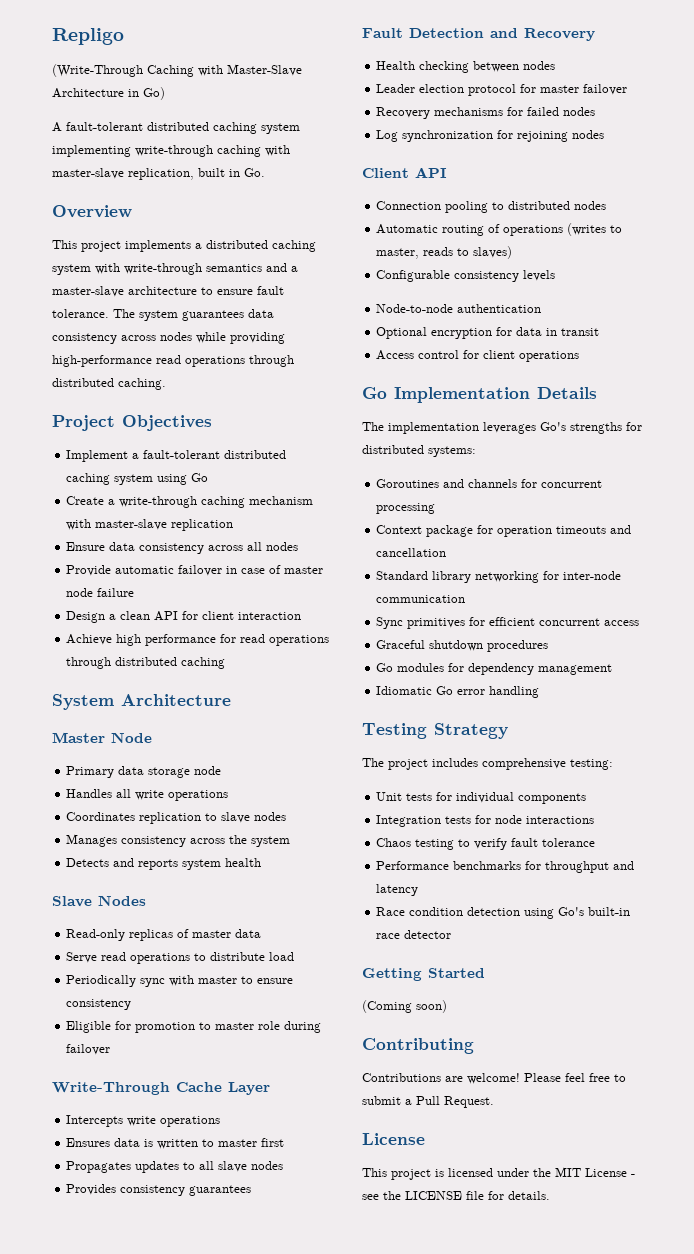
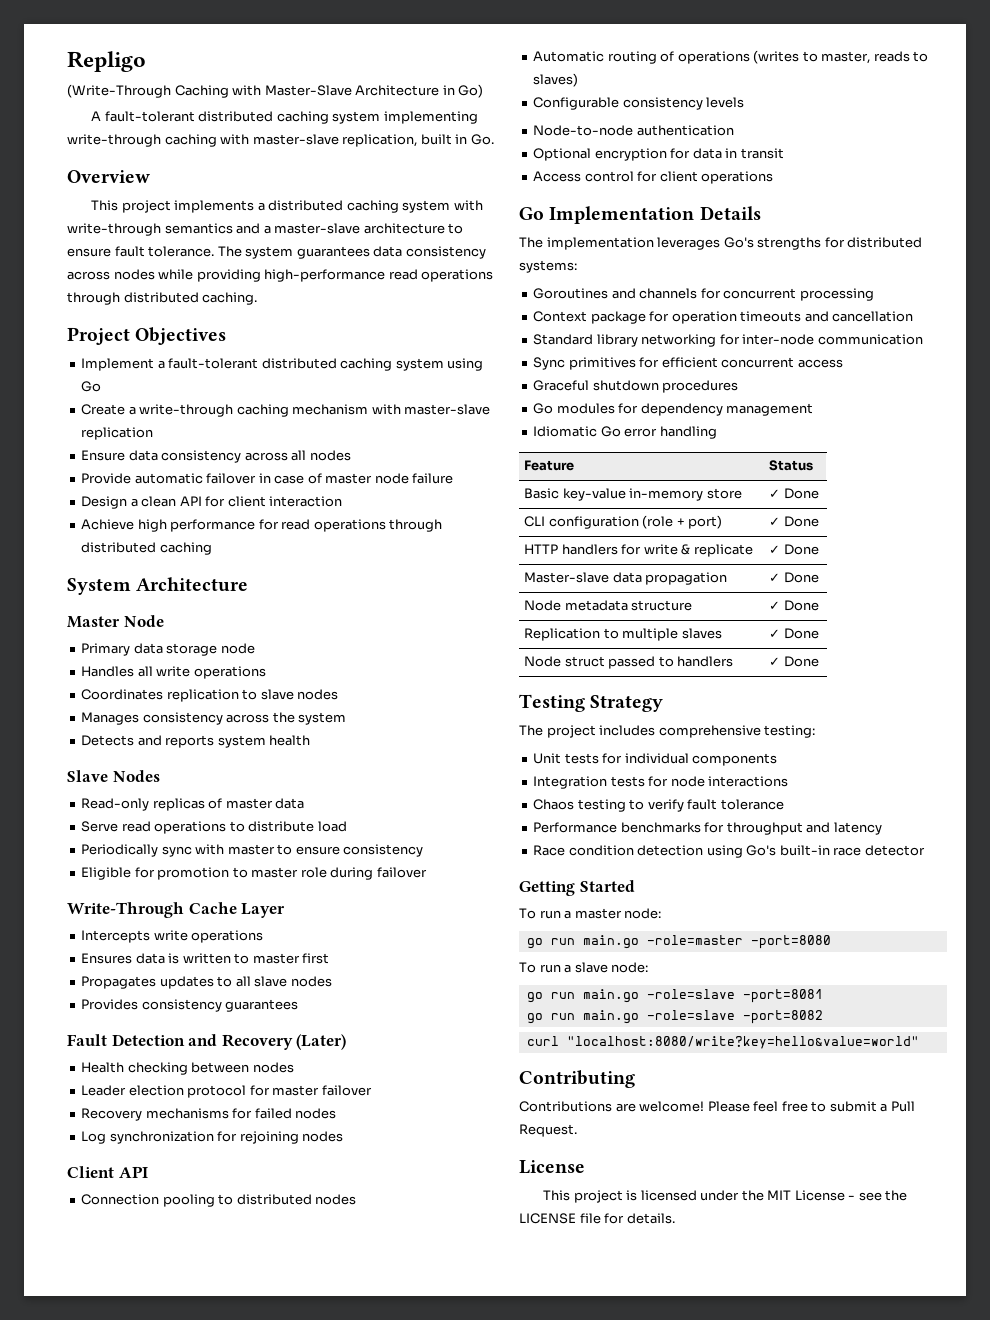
(595, 34) none -> [296,1034,347,1050] (Later)
(540, 692) none -> [524,460,575,471] [769,460,814,471] [524,488,742,501] [769,488,819,499] [524,515,723,529] [769,516,819,527] [524,544,753,557] [769,544,819,555] [524,572,728,585] [769,572,819,583] [524,600,693,611] [769,600,819,611] [524,628,722,641] [769,628,819,639] [524,656,734,669] [769,656,819,667] // Feature | Status // Basic key-value in-memory store | ✓ Done // CLI configuration (role + port) | ✓ Done // HTTP handlers for write & replicate | ✓ Done // Master-slave data propagation | ✓ Done // Node metadata structure | ✓ Done // Replication to multiple slaves | ✓ Done // Node struct passed to handlers | ✓ Done
[362,1000,447,1013] (Coming soon) -> [519,908,662,919] [526,935,831,949] [519,962,649,973] [526,989,823,1003] [526,1010,823,1024] [526,1036,919,1049] To run a master node: // go run main.go -role=master -port=8080 // To run a slave node: // go run main.go -role=slave -port=8081 // go run main.go -role=slave -port=8082 // curl "localhost:8080/write?key=hello&value=world"

